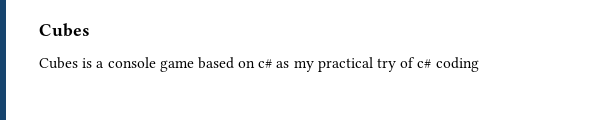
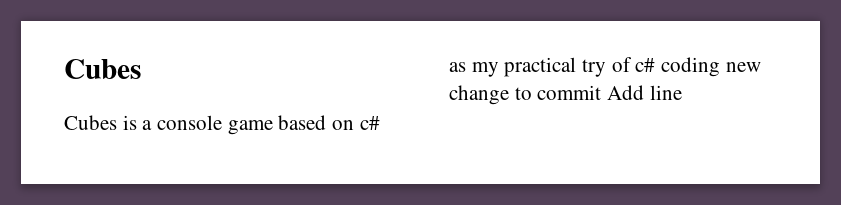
(479, 64) none -> [725,62,761,72] [449,85,682,105] new change to commit Add line

